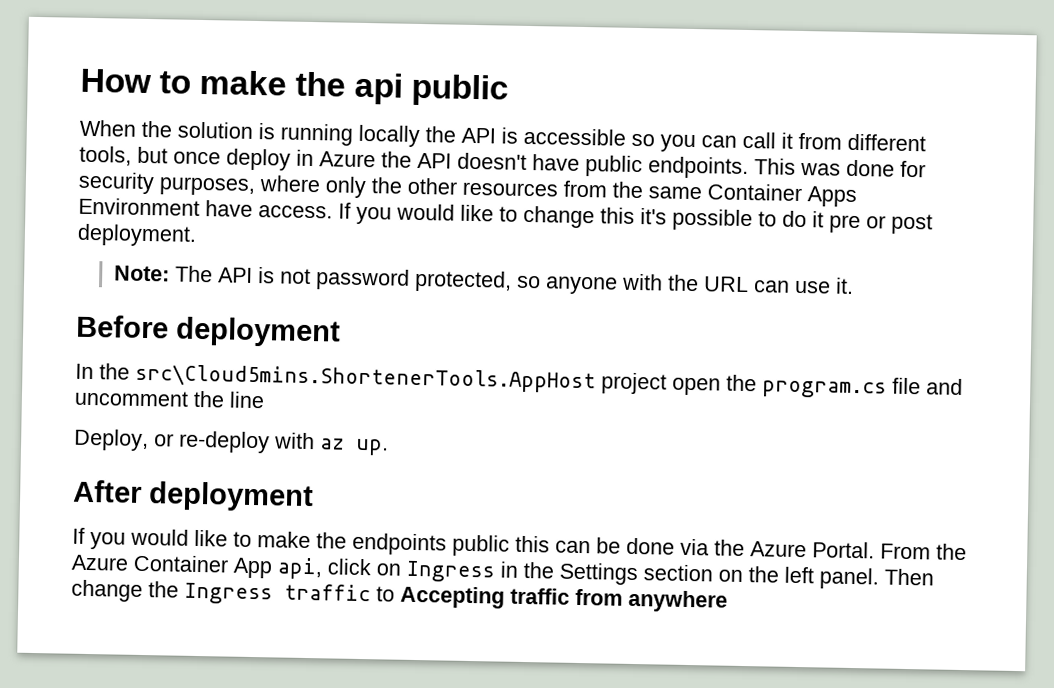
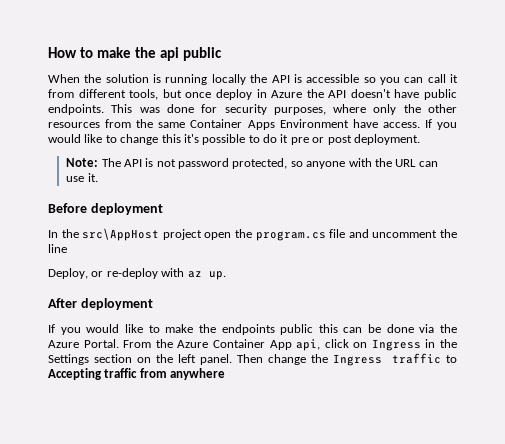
[135,363,596,394] src\Cloud5mins.ShortenerTools.AppHost -> [82,228,160,241] src\AppHost

